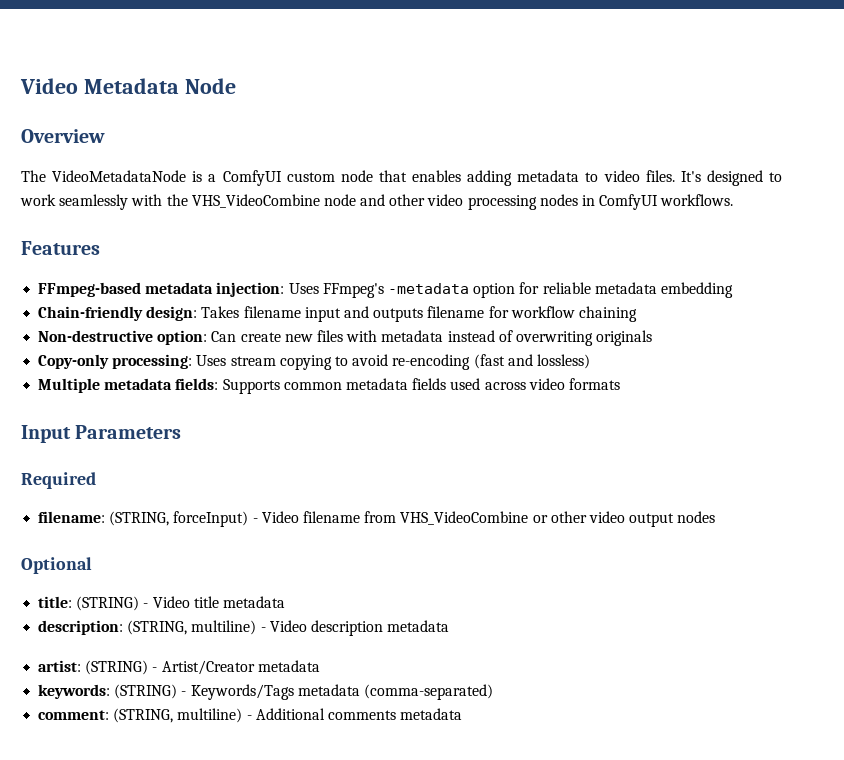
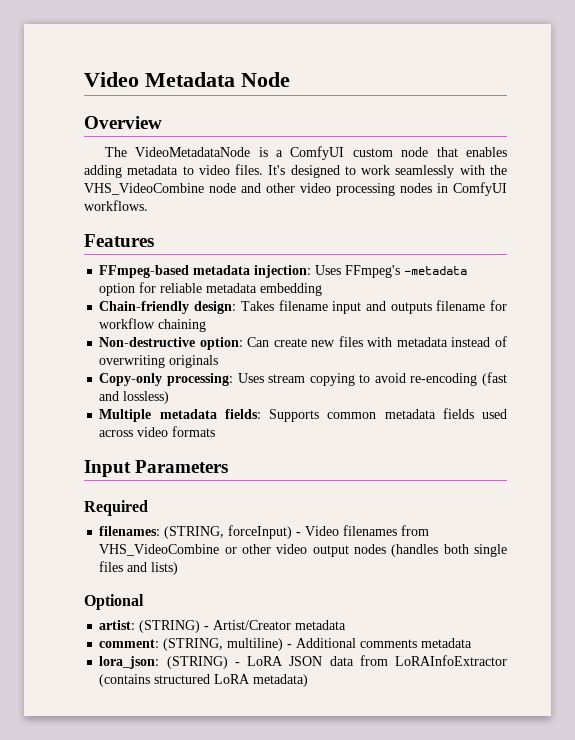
[38,511,106,523] filename: -> [99,526,161,536] filenames:
[302,511,360,523] filename -> [343,525,398,536] filenames
[21,557,92,574] [38,596,285,611] [38,620,450,636] // Optional // title: (STRING) - Video title metadata // description: (STRING, multiline) - Video description metadata -> [391,544,507,557] [99,561,179,575] [84,594,144,610] (handles both single files and lists) // Optional
[38,684,493,700] // keywords: (STRING) - Keywords/Tags metadata (comma-separated) -> (347, 625) none
(463, 714) none -> [99,655,508,669] [99,674,309,687] // lora_json: (STRING) - LoRA JSON data from LoRAInfoExtractor (contains structured LoRA metadata)

